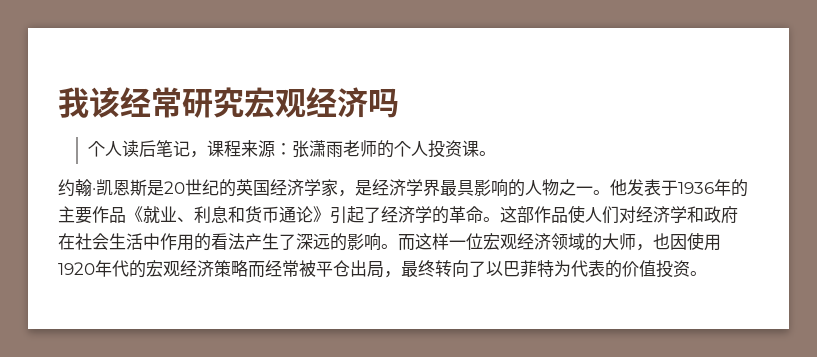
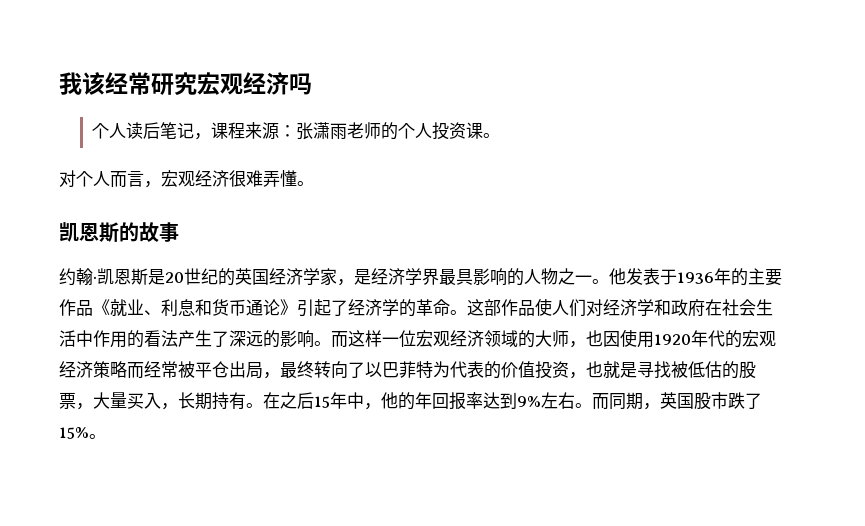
(496, 153) none -> [59,170,314,188] [59,222,179,242] // 对个人而言，宏观经济很难弄懂。 // 凯恩斯的故事
(690, 268) none -> [569,361,756,379] [59,392,762,410] [59,427,89,439] ，也就是寻找被低估的股票，大量买入，长期持有。在之后15年中，他的年回报率达到9%左右。而同期，英国股市跌了15%

